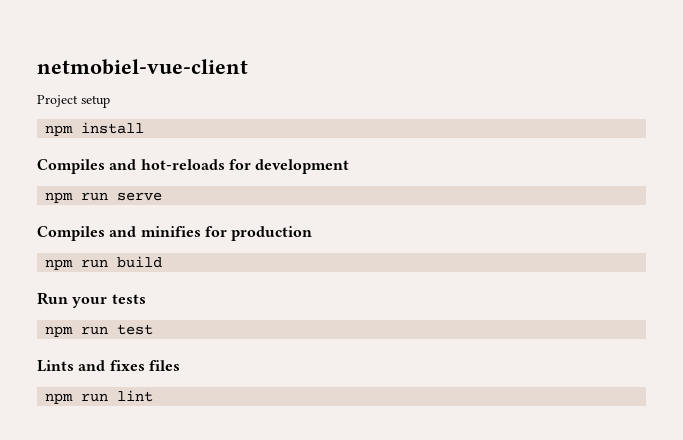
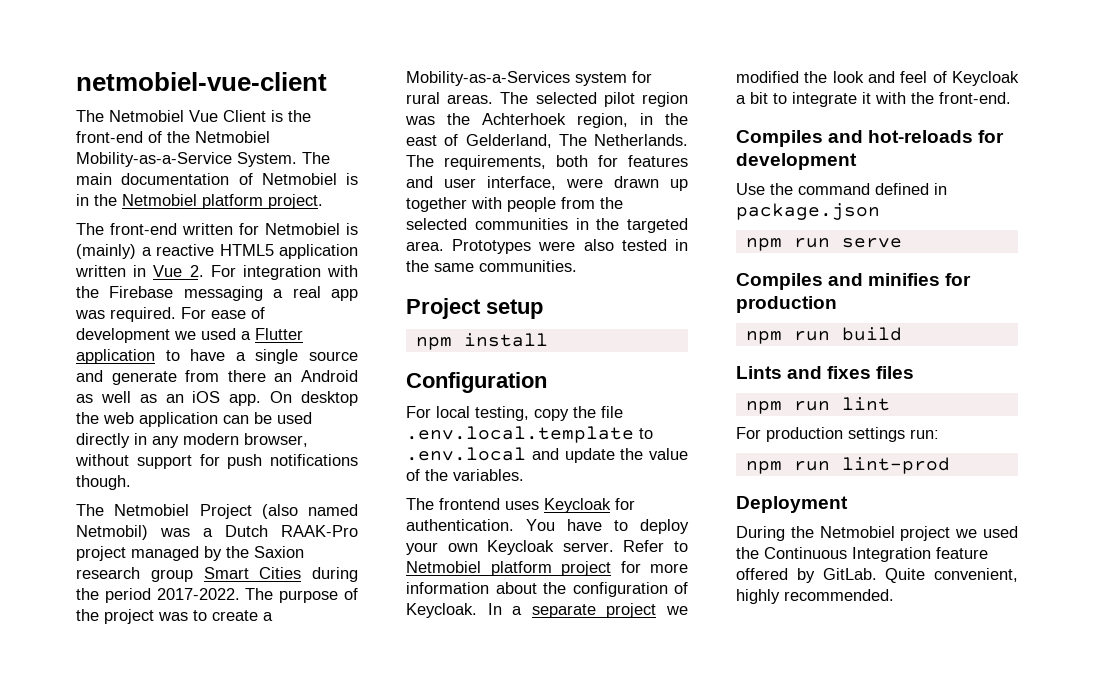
[37,95,110,108] [45,122,145,136] Project setup // npm install -> [76,110,311,122] [76,131,270,143] [76,152,330,167] [76,173,358,185] [76,194,323,209] [76,223,358,235] [76,244,358,259] [75,265,358,280] [76,286,358,301] [75,307,265,322] [76,328,303,343] [76,349,358,364] [76,370,358,385] [76,391,358,406] [76,412,312,427] [76,433,308,448] [75,454,358,469] [76,475,131,490] [76,504,358,519] [76,525,358,540] [76,546,304,561] [76,567,358,582] [76,588,359,603] [76,609,273,624] [406,71,652,86] [406,92,688,107] [405,113,688,128] [406,134,688,148] [406,155,688,170] [406,176,688,191] [406,197,623,212] [406,218,688,233] [406,239,688,254] [406,260,577,272] [406,298,543,319] [415,333,548,350] [406,372,547,393] [406,406,623,421] [406,426,653,443] [406,447,688,463] [406,469,524,481] [406,498,635,513] [406,519,689,534] [406,540,688,555] [406,561,688,576] [406,582,688,597] [406,603,688,618] [736,71,1019,86] [736,92,1011,107] The Netmobiel Vue Client is the front-end of the Netmobiel Mobility-as-a-Service System. The main documentation of Netmobiel is in the Netmobiel platform project. // The front-end written for Netmobiel is (mainly) a reactive HTML5 application written in Vue 2. For integration with the Firebase messaging a real app was required. For ease of development we used a Flutter application to have a single source and generate from there an Android as well as an iOS app. On desktop the web application can be used directly in any modern browser, without support for push notifications though. // The Netmobiel Project (also named Netmobil) was a Dutch RAAK-Pro project managed by the Saxion research group Smart Cities during the period 2017-2022. The purpose of the project was to create a Mobility-as-a-Services system for rural areas. The selected pilot region was the Achterhoek region, in the east of Gelderland, The Netherlands. The requirements, both for features and user interface, were drawn up together with people from the selected communities in the targeted area. Prototypes were also tested in the same communities. // Project setup // npm install // Configuration // For local testing, copy the file .env.local.template to .env.local and update the value of the variables. // The frontend uses Keycloak for authentication. You have to deploy your own Keycloak server. Refer to Netmobiel platform project for more information about the configuration of Keycloak. In a separate project we modified the look and feel of Keycloak a bit to integrate it with the front-end.
(350, 166) none -> [736,183,947,195] [736,203,880,220] // Use the command defined in package.json
[37,292,146,308] [45,324,154,337] // Run your tests // npm run test -> (902, 334) none
(154, 396) none -> [736,427,939,442] [745,457,950,474] [736,496,848,513] [736,526,1018,541] [736,547,988,562] [736,568,1018,583] [736,589,894,604] // For production settings run: // npm run lint-prod // Deployment // During the Netmobiel project we used the Continuous Integration feature offered by GitLab. Quite convenient, highly recommended.

